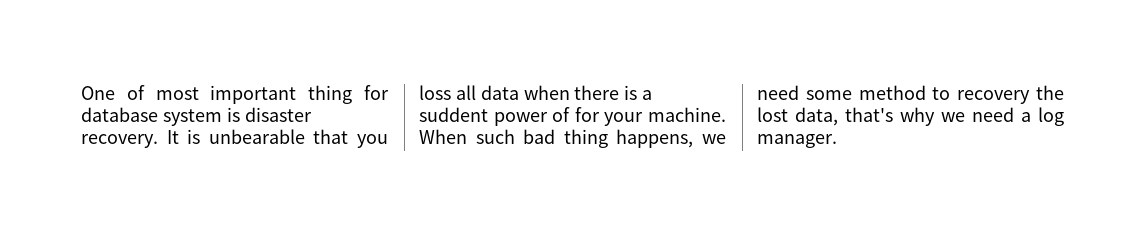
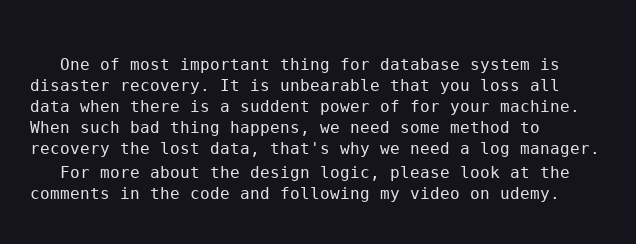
(837, 141) none -> [60,166,571,181] [30,187,560,202] // For more about the design logic, please look at the comments in the code and following my video on udemy.

